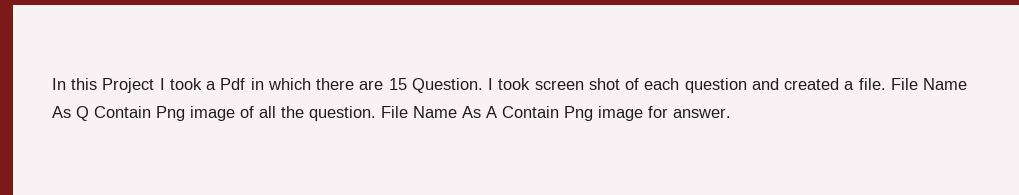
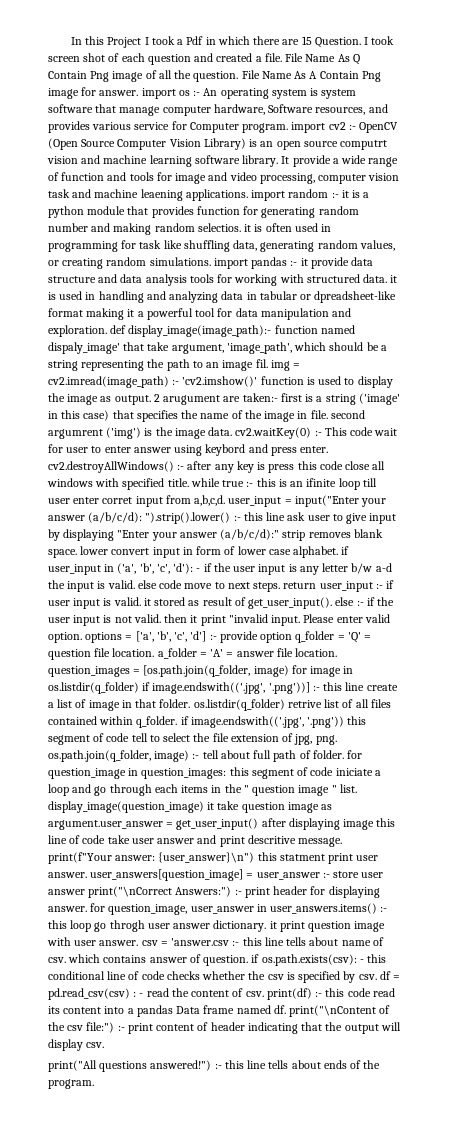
(731, 113) none -> [141,88,357,99] [48,104,388,116] [48,121,399,133] [48,138,388,150] [47,155,399,167] [48,172,400,184] [48,189,370,201] [48,206,359,218] [48,223,332,235] [48,240,395,252] [48,257,374,269] [48,274,398,286] [48,291,397,303] [48,308,352,320] [48,325,355,337] [48,342,387,354] [48,359,301,371] [48,376,393,388] [48,393,400,405] [48,410,365,422] [48,427,398,439] [48,444,329,456] [48,461,386,473] [47,478,377,490] [48,495,387,507] [48,512,397,524] [48,529,383,541] [48,546,350,558] [48,563,392,575] [48,580,395,592] [48,597,395,609] [48,614,390,626] [48,631,372,643] [48,648,338,660] [48,665,354,677] [48,682,398,694] [48,699,391,711] [48,716,367,728] [48,733,337,745] [48,750,363,762] [48,767,381,779] [48,784,357,796] [48,801,333,813] [48,818,396,830] [48,835,343,847] [48,852,379,864] [48,869,384,881] [48,886,380,898] [48,903,388,915] [48,920,386,932] [47,937,384,946] [48,954,387,966] [48,971,401,983] [48,988,395,1000] [48,1005,391,1017] [48,1022,401,1034] [48,1039,105,1051] [48,1060,381,1072] [48,1079,94,1089] import os :- An operating system is system software that manage computer hardware, Software resources, and provides various service for Computer program. import cv2 :- OpenCV (Open Source Computer Vision Library) is an open source computrt vision and machine learning software library. It provide a wide range of function and tools for image and video processing, computer vision task and machine leaening applications. import random :- it is a python module that provides function for generating random number and making random selectios. it is often used in programming for task like shuffling data, generating random values, or creating random simulations. import pandas :- it provide data structure and data analysis tools for working with structured data. it is used in handling and analyzing data in tabular or dpreadsheet-like format making it a powerful tool for data manipulation and exploration. def display_image(image_path):- function named dispaly_image' that take argument, 'image_path', which should be a string representing the path to an image fil. img = cv2.imread(image_path) :- 'cv2.imshow()' function is used to display the image as output. 2 arugument are taken:- first is a string ('image' in this case) that specifies the name of the image in file. second argumrent ('img') is the image data. cv2.waitKey(0) :- This code wait for user to enter answer using keybord and press enter. cv2.destroyAllWindows() :- after any key is press this code close all windows with specified title. while true :- this is an ifinite loop till user enter corret input from a,b,c,d. user_input = input("Enter your answer (a/b/c/d): ").strip().lower() :- this line ask user to give input by displaying "Enter your answer (a/b/c/d):" strip removes blank space. lower convert input in form of lower case alphabet. if user_input in ('a', 'b', 'c', 'd'): - if the user input is any letter b/w a-d the input is valid. else code move to next steps. return user_input :- if user input is valid. it stored as result of get_user_input(). else :- if the user input is not valid. then it print "invalid input. Please enter valid option. options = ['a', 'b', 'c', 'd'] :- provide option q_folder = 'Q' = question file location. a_folder = 'A' = answer file location. question_images = [os.path.join(q_folder, image) for image in os.listdir(q_folder) if image.endswith(('.jpg', '.png'))] :- this line create a list of image in that folder. os.listdir(q_folder) retrive list of all files contained within q_folder. if image.endswith(('.jpg', '.png')) this segment of code tell to select the file extension of jpg, png. os.path.join(q_folder, image) :- tell about full path of folder. for question_image in question_images: this segment of code iniciate a loop and go through each items in the " question image " list. display_image(question_image) it take question image as argument.user_answer = get_user_input() after displaying image this line of code take user answer and print descritive message. print(f"Your answer: {user_answer}\n") this statment print user answer. user_answers[question_image] = user_answer :- store user answer print("\nCorrect Answers:") :- print header for displaying answer. for question_image, user_answer in user_answers.items() :- this loop go throgh user answer dictionary. it print question image with user answer. csv = 'answer.csv :- this line tells about name of csv. which contains answer of question. if os.path.exists(csv): - this conditional line of code checks whether the csv is specified by csv. df = pd.read_csv(csv) : - read the content of csv. print(df) :- this code read its content into a pandas Data frame named df. print("\nContent of the csv file:") :- print content of header indicating that the output will display csv. // print("All questions answered!") :- this line tells about ends of the program.

